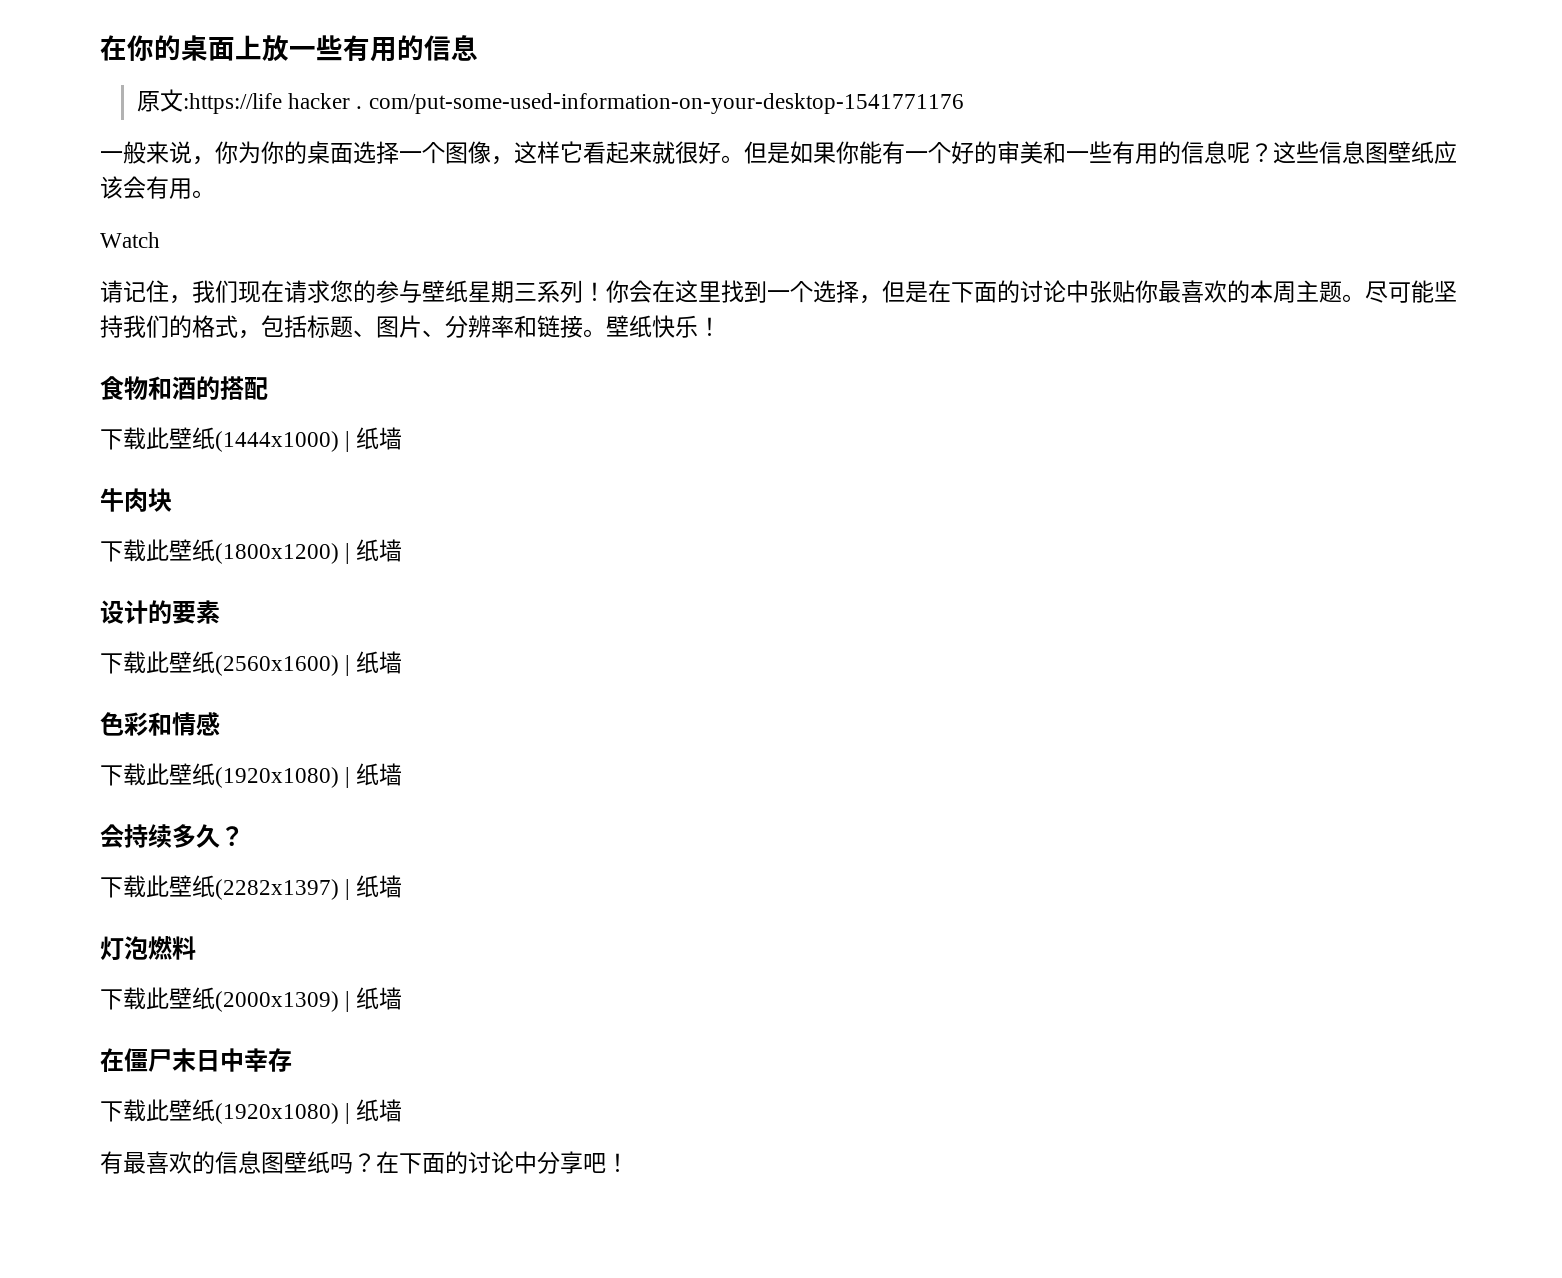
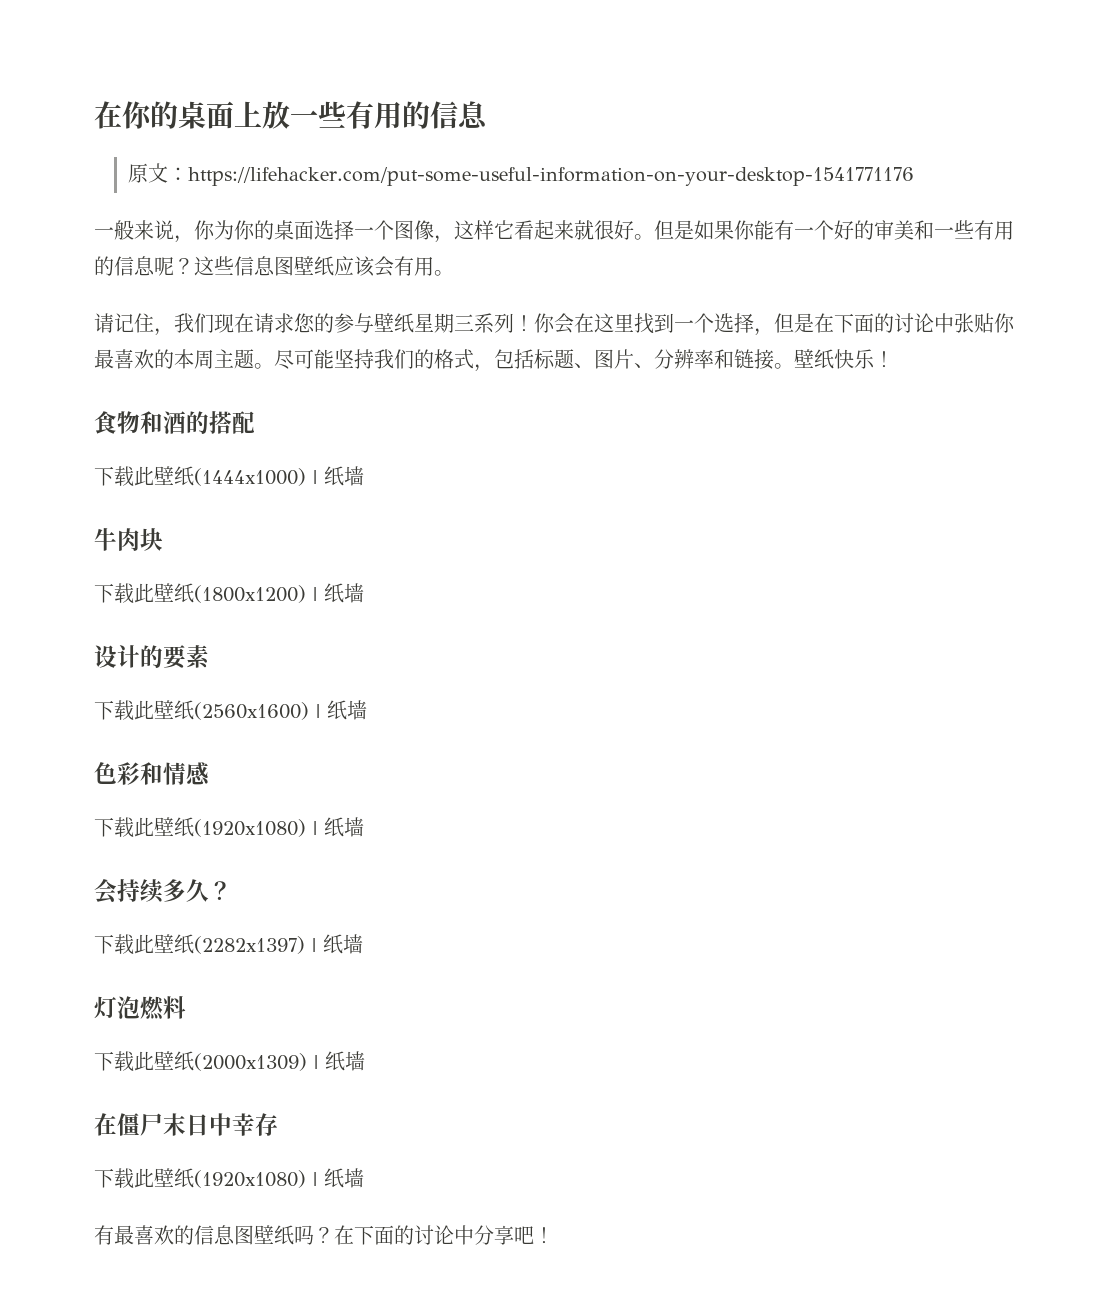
[182,93,964,114] :https://life hacker . com/put-some-used-information-on-your-desktop-1541771176 -> [168,167,915,186] ：https://lifehacker.com/put-some-useful-information-on-your-desktop-1541771176
[100,232,160,248] // Watch -> (454, 273) none

